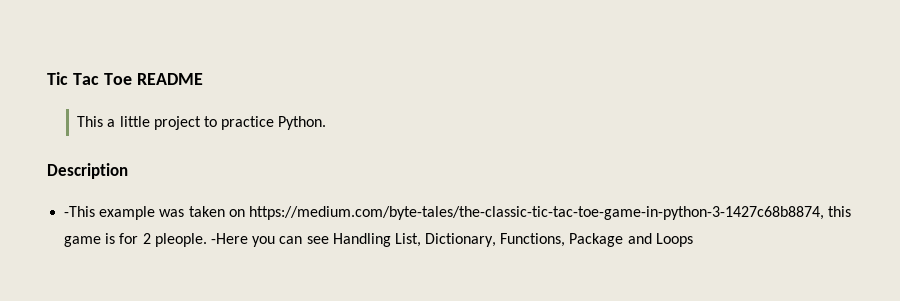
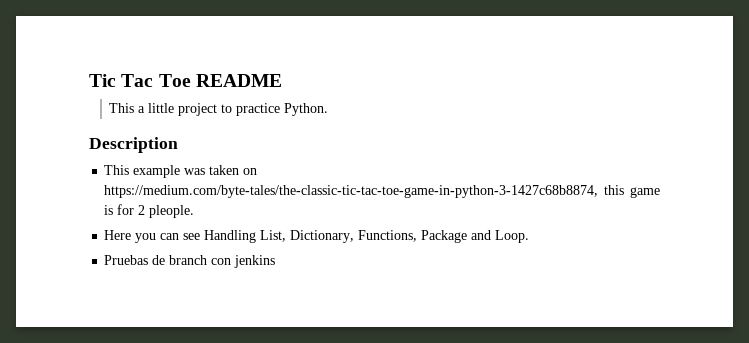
[64,206,96,217] -This -> [104,165,130,175] This
[210,233,248,244] -Here -> [104,230,132,240] // Here
[655,233,693,247] Loops -> [495,230,530,243] [104,255,276,268] Loop. // Pruebas de branch con jenkins

